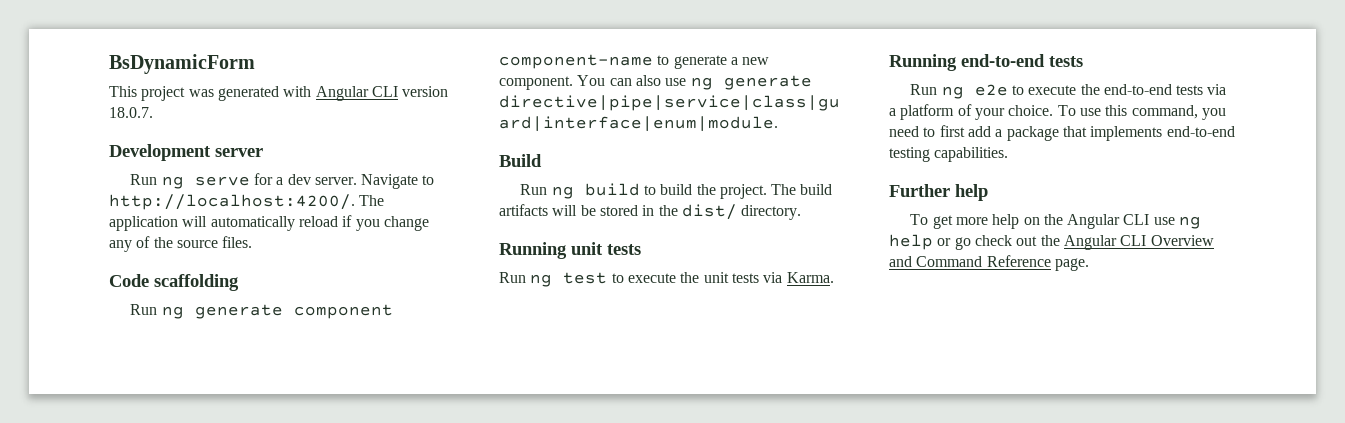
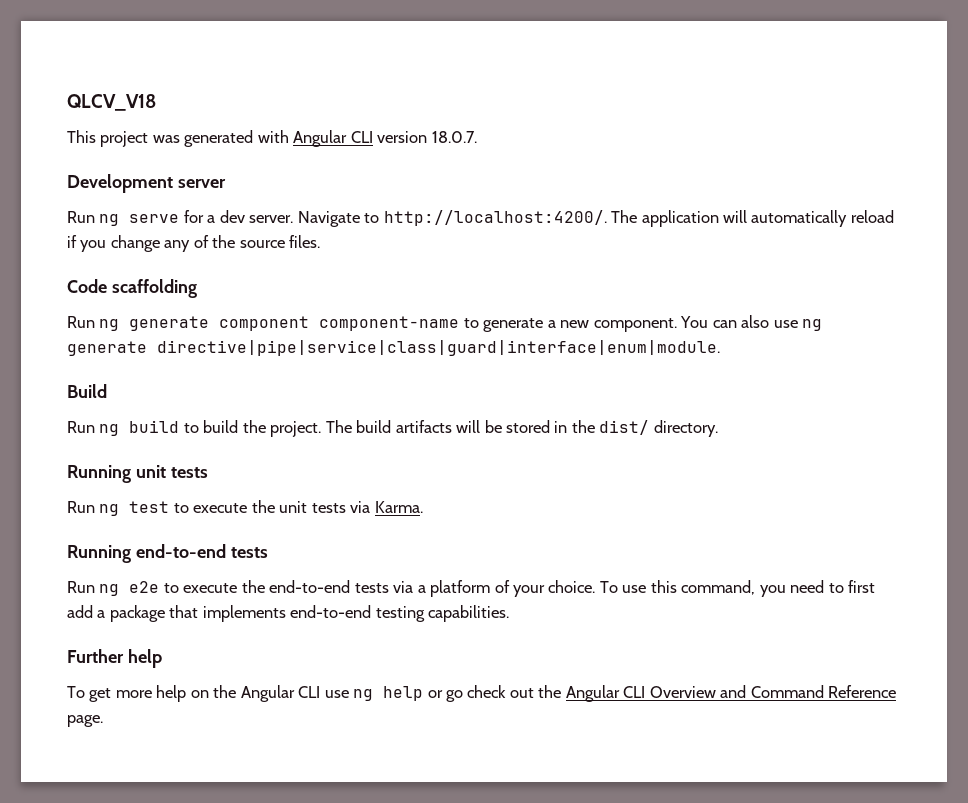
[109,54,255,74] BsDynamicForm -> [67,94,156,111] QLCV_V18

